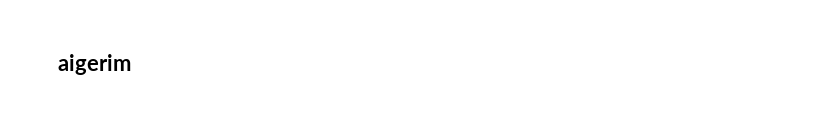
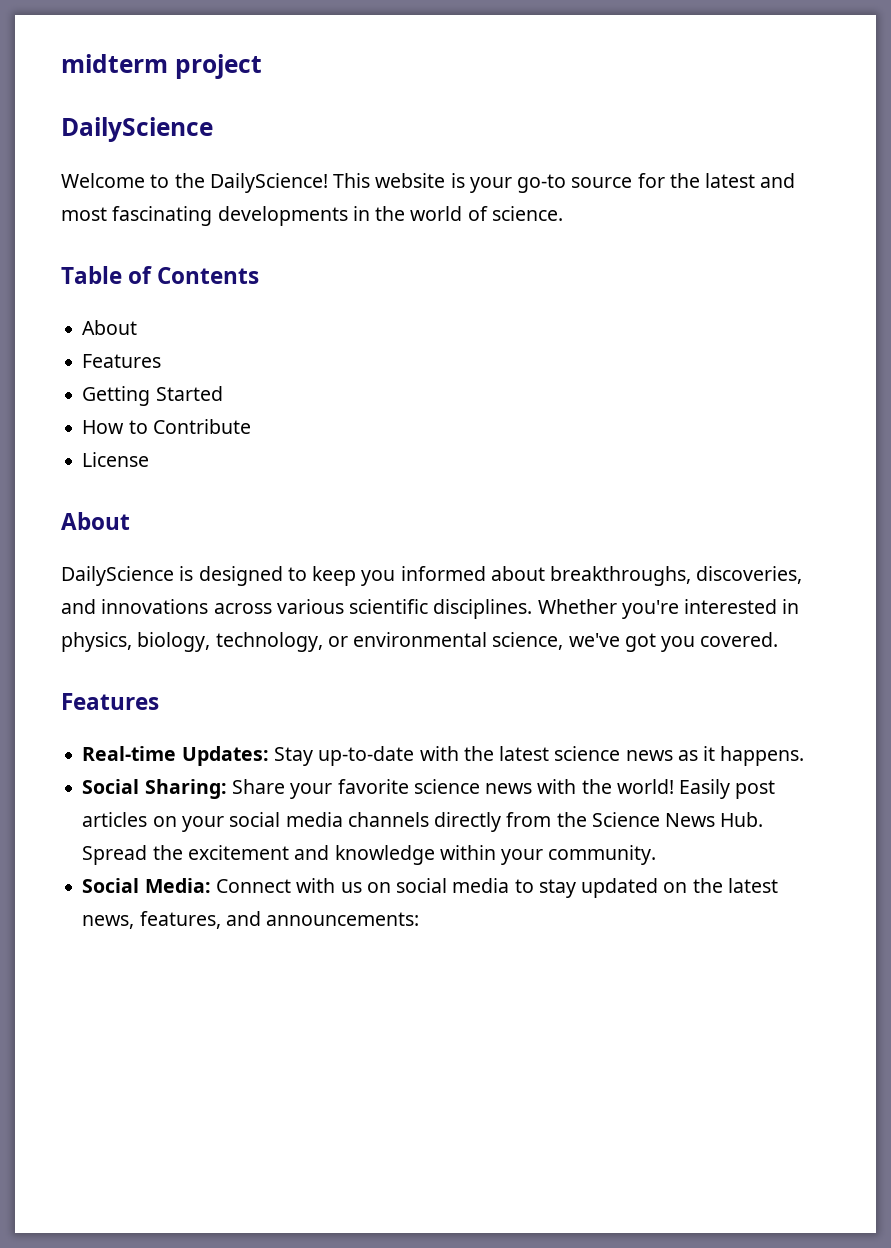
[58,54,131,75] aigerim -> [61,54,262,79] [61,117,213,142] [61,173,796,193] [61,206,563,226] [61,266,260,284] [82,320,138,335] [82,354,162,368] [82,386,223,406] [82,419,251,434] [82,452,150,467] [61,512,130,530] [61,566,803,586] [61,599,800,619] [61,632,779,652] [61,693,159,710] [82,746,805,766] [82,779,776,799] [82,812,764,832] [82,845,657,865] [82,878,778,898] [82,911,420,929] midterm project // DailyScience // Welcome to the DailyScience! This website is your go-to source for the latest and most fascinating developments in the world of science. // Table of Contents // About // Features // Getting Started // How to Contribute // License // About // DailyScience is designed to keep you informed about breakthroughs, discoveries, and innovations across various scientific disciplines. Whether you're interested in physics, biology, technology, or environmental science, we've got you covered. // Features // Real-time Updates: Stay up-to-date with the latest science news as it happens. // Social Sharing: Share your favorite science news with the world! Easily post articles on your social media channels directly from the Science News Hub. Spread the excitement and knowledge within your community. // Social Media: Connect with us on social media to stay updated on the latest news, features, and announcements:

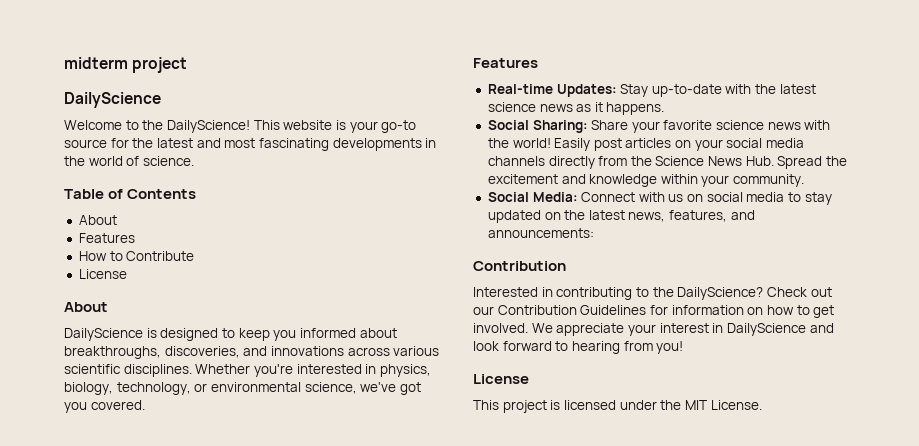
[82,386,223,406] // Getting Started -> (135, 238) none
(420, 919) none -> [473,261,566,271] [473,287,832,300] [473,305,835,318] [473,323,834,336] [473,341,684,354] [473,374,529,384] [473,400,762,413] // Contribution // Interested in contributing to the DailyScience? Check out our Contribution Guidelines for information on how to get involved. We appreciate your interest in DailyScience and look forward to hearing from you! // License // This project is licensed under the MIT License.

